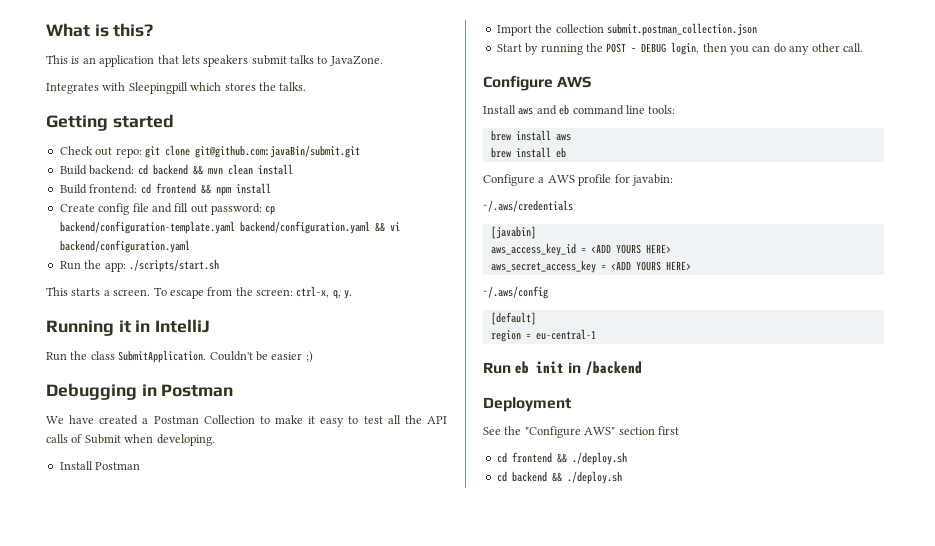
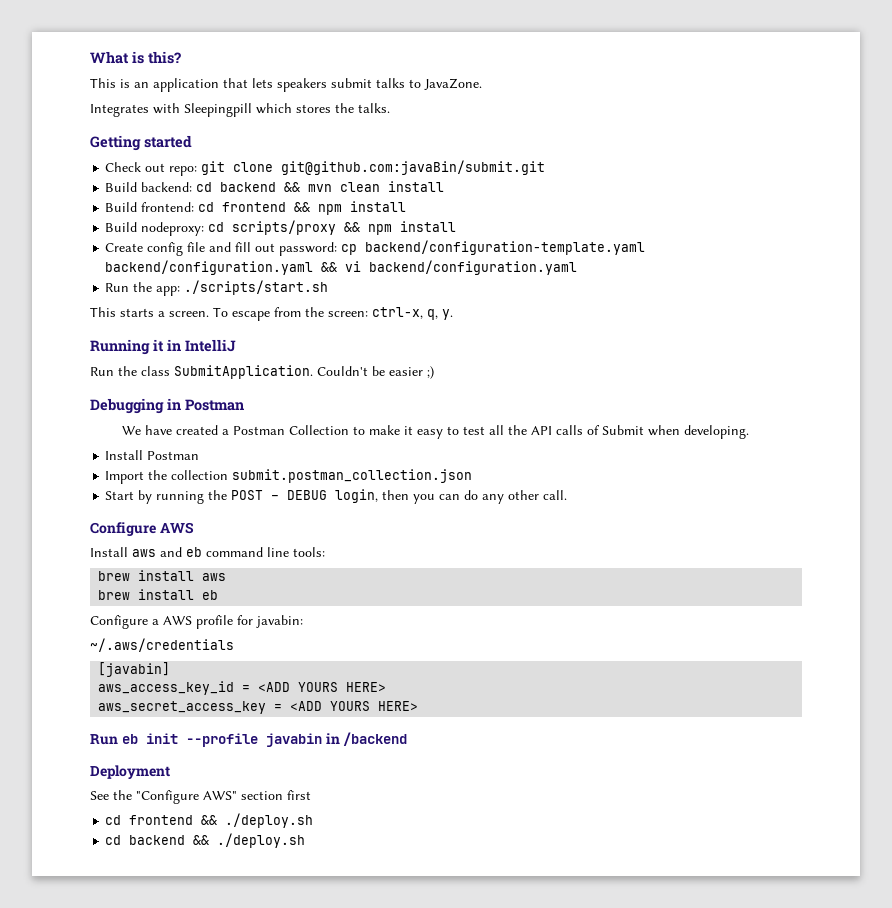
(271, 188) none -> [105,220,457,236] // Build nodeproxy: cd scripts/proxy && npm install
[483,286,548,299] [490,312,536,325] [490,329,596,342] // ~/.aws/config // [default] // region = eu-central-1 -> (419, 706) none
(565, 367) none -> [185,733,322,747] --profile javabin

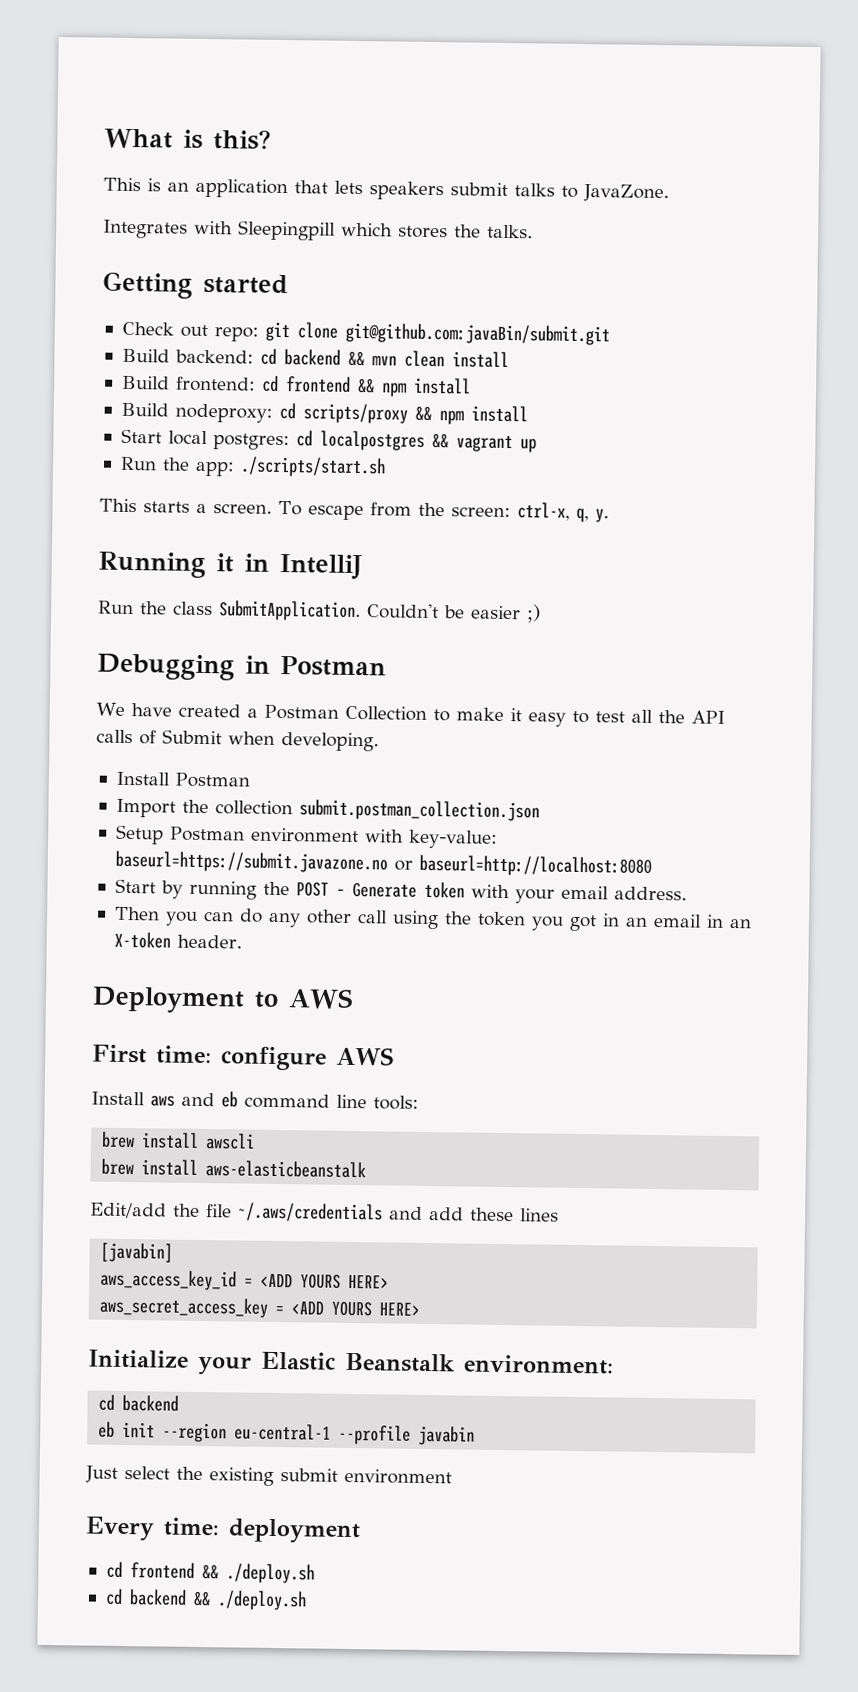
[105,240,646,256] [105,260,578,275] Create config file and fill out password: cp backend/configuration-template.yaml backend/configuration.yaml && vi backend/configuration.yaml -> [120,428,537,453] Start local postgres: cd localpostgres && vagrant up
(473, 476) none -> [115,824,498,849] [114,850,652,877] // Setup Postman environment with key-value: baseurl=https://submit.javazone.no or baseurl=http://localhost:8080
[287,489,410,503] DEBUG login, then -> [351,881,687,904] [113,906,160,921] Generate token with your email address. // Then
[543,490,568,500] [90,522,156,536] call. // Configure -> [356,910,752,932] [113,931,242,949] [92,986,354,1014] [92,1044,327,1071] call using the token you got in an email in an X-token header. // Deployment to AWS // First time: configure
[202,573,227,581] [98,589,219,600] [90,615,303,629] [90,638,234,652] aws // brew install eb // Configure a AWS profile for javabin: // ~/.aws/credentials -> [205,1133,256,1150] [101,1158,367,1179] [90,1202,559,1223] awscli // brew install aws-elasticbeanstalk // Edit/add the file ~/.aws/credentials and add these lines
[90,732,408,747] [90,765,170,779] [90,790,311,804] Run eb init --profile javabin in /backend // Deployment // See the "Configure AWS" section first -> [88,1349,614,1376] [98,1394,180,1412] [98,1421,476,1446] [85,1465,452,1486] [85,1516,361,1545] Initialize your Elastic Beanstalk environment: // cd backend // eb init --region eu-central-1 --profile javabin // Just select the existing submit environment // Every time: deployment

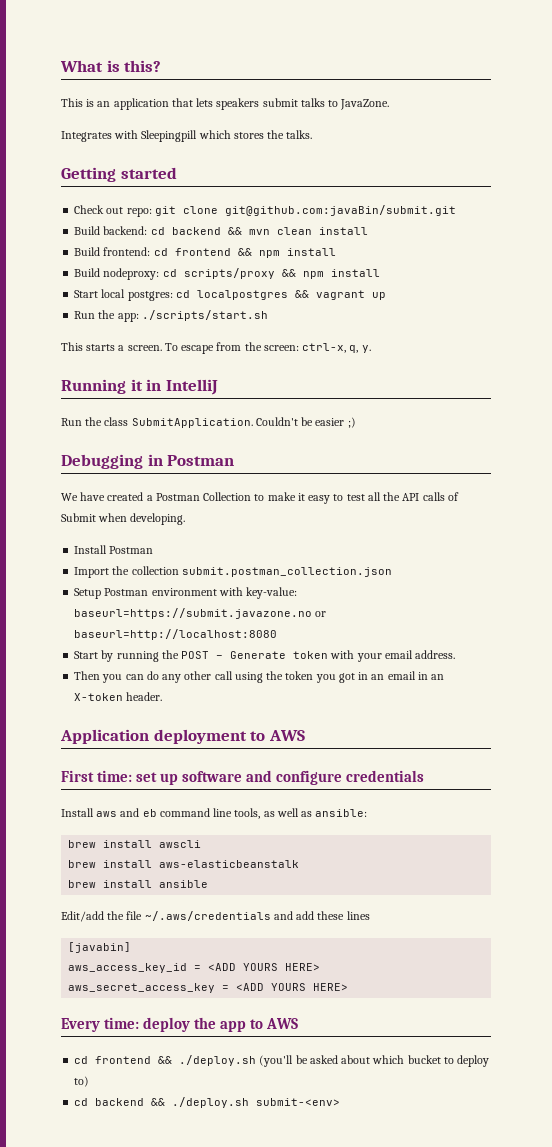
[92,986,245,1014] Deployment -> [60,729,247,744] Application deployment
[221,1046,394,1071] configure AWS -> [136,770,425,785] set up software and configure credentials
[373,1095,419,1110] tools: -> [234,808,368,819] tools, as well as ansible:
(367, 1169) none -> [68,880,209,888] // brew install ansible
[88,1349,614,1376] [98,1394,180,1412] [98,1421,476,1446] [85,1465,452,1486] [85,1516,361,1545] [105,1561,315,1584] Initialize your Elastic Beanstalk environment: // cd backend // eb init --region eu-central-1 --profile javabin // Just select the existing submit environment // Every time: deployment // cd frontend && ./deploy.sh -> [61,1017,299,1032] [74,1055,490,1067] [74,1076,90,1087] Every time: deploy the app to AWS // cd frontend && ./deploy.sh (you'll be asked about which bucket to deploy to)
(307, 1600) none -> [256,1098,341,1106] submit-<env>

